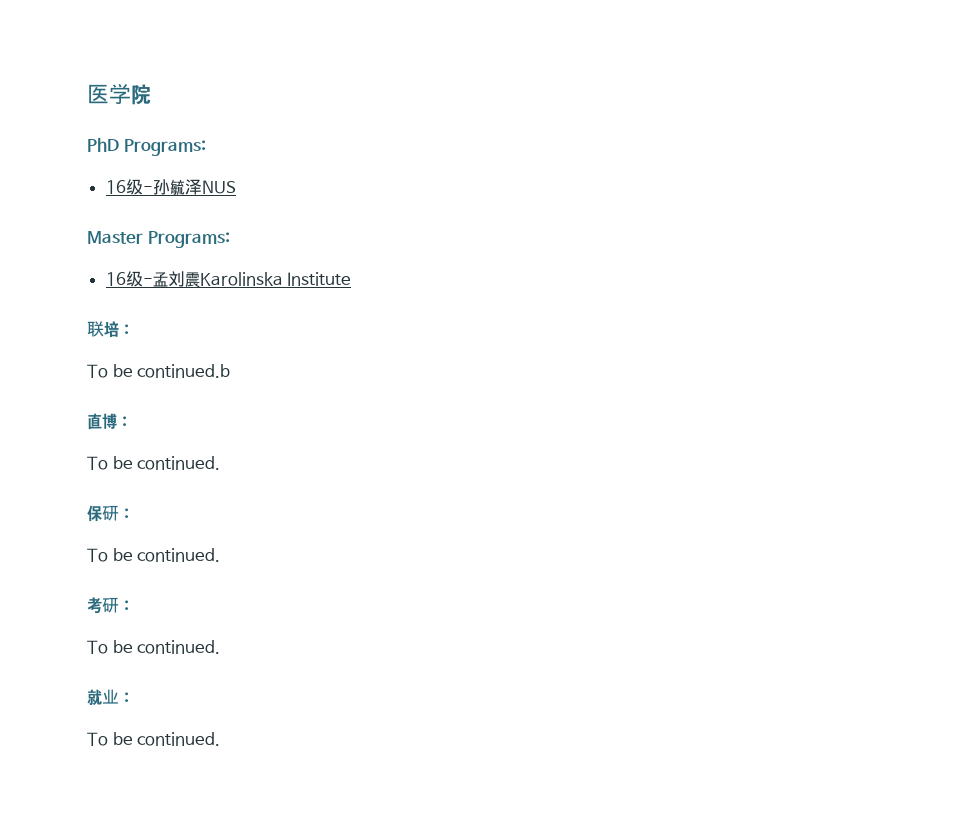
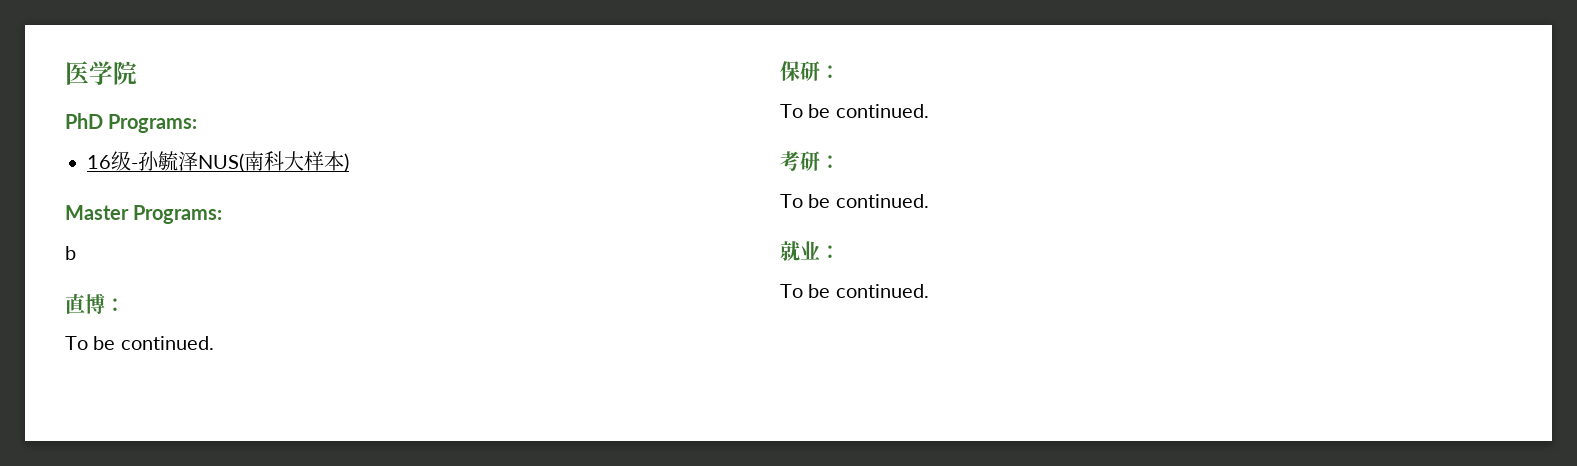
[201,180,236,194] [87,231,230,248] [105,271,352,288] [87,321,134,337] [87,364,231,378] NUS // Master Programs: // 16级-孟刘震Karolinska Institute // 联培： // To be continued.b -> [198,151,349,172] [65,205,223,224] [65,246,76,260] NUS(南科大样本) // Master Programs: // b

